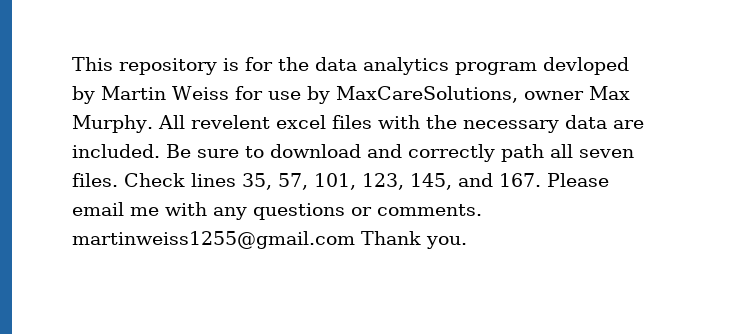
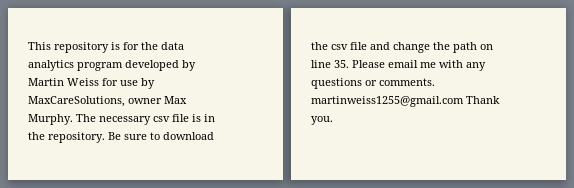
[543,57,629,75] devloped -> [125,60,179,71] developed
[157,115,644,133] [72,144,634,162] [72,173,541,190] All revelent excel files with the necessary data are included. Be sure to download and correctly path all seven files. Check lines 35, 57, 101, 123, 145, and 167. -> [76,114,215,125] [28,132,214,143] [311,42,493,53] [311,60,349,68] The necessary csv file is in the repository. Be sure to download the csv file and change the path on line 35.

